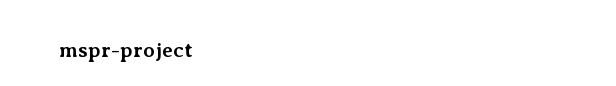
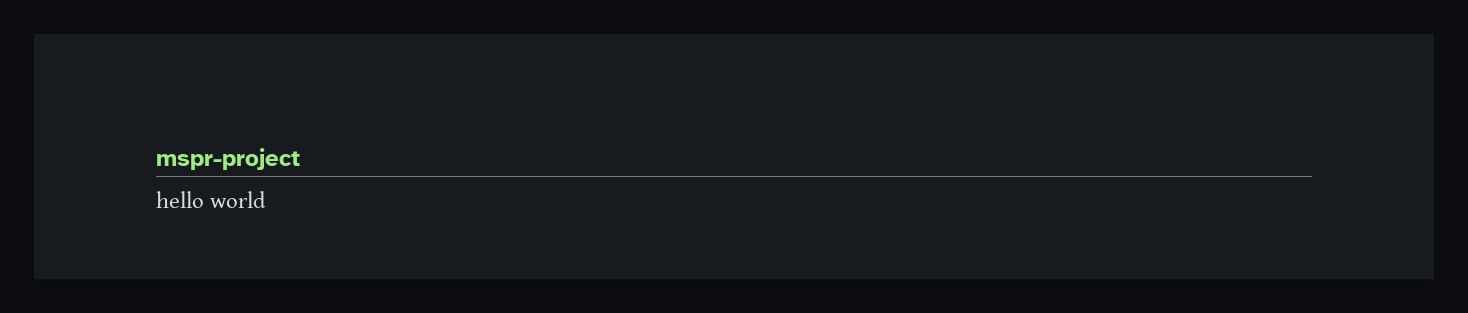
(193, 52) none -> [156,191,267,208] // hello world

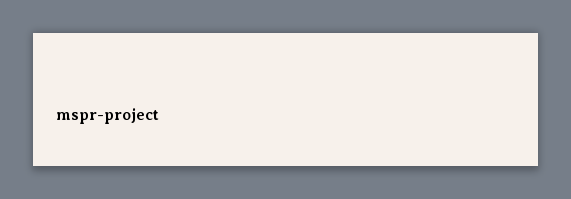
[156,191,267,208] // hello world -> (159, 116) none

